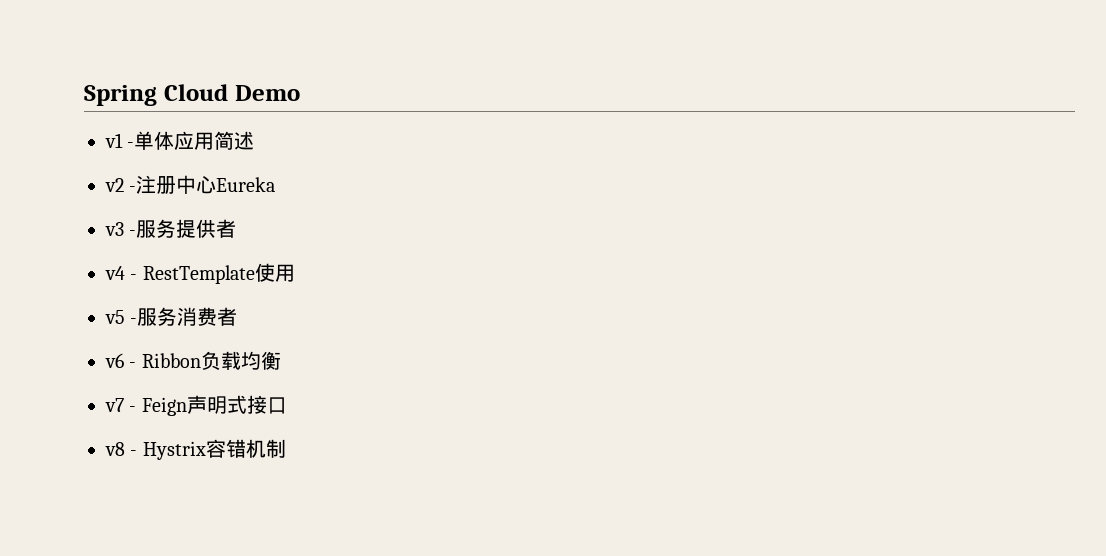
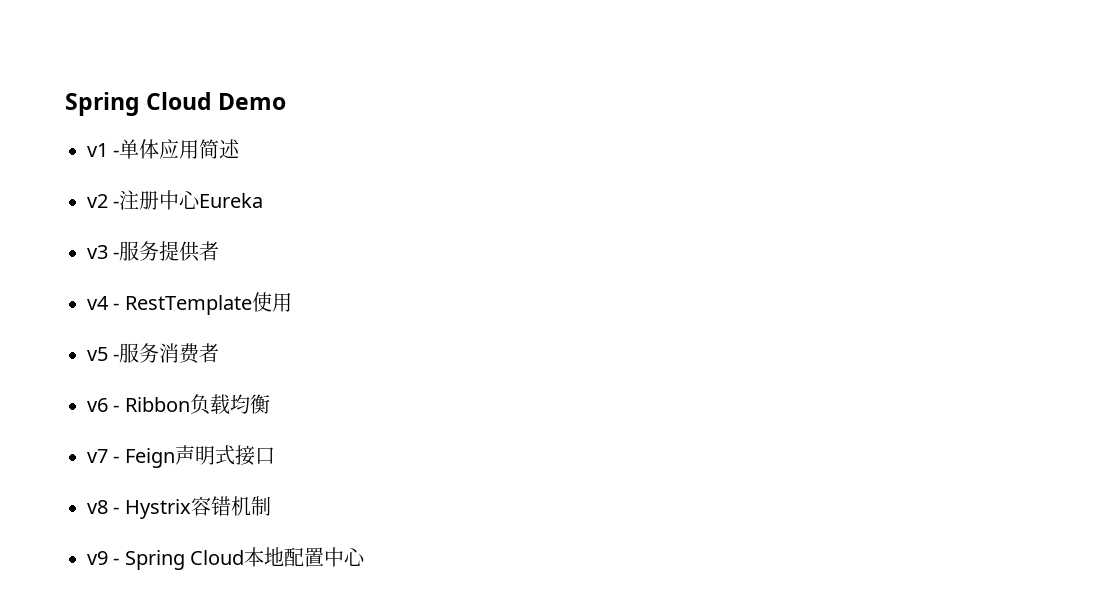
(286, 448) none -> [87,547,367,570] // v9 - Spring Cloud本地配置中心

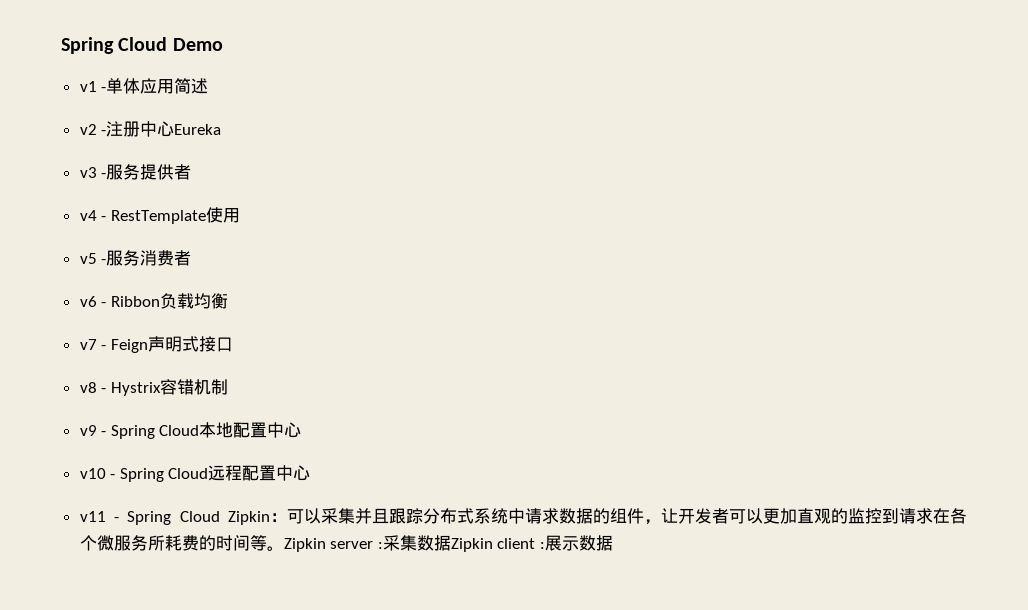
(367, 556) none -> [79,465,311,482] [79,508,967,525] [79,535,614,552] // v10 - Spring Cloud远程配置中心 // v11 - Spring Cloud Zipkin：可以采集并且跟踪分布式系统中请求数据的组件，让开发者可以更加直观的监控到请求在各个微服务所耗费的时间等。Zipkin server :采集数据Zipkin client :展示数据

